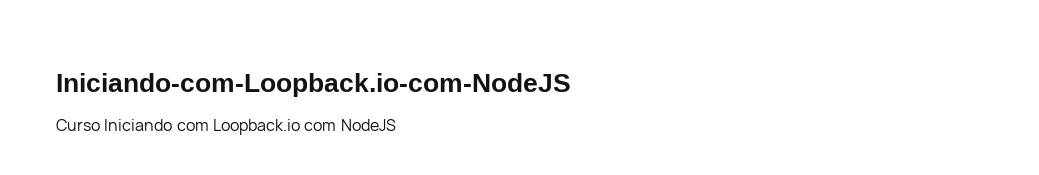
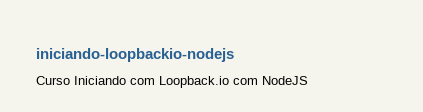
[56,73,571,97] Iniciando-com-Loopback.io-com-NodeJS -> [36,48,234,62] iniciando-loopbackio-nodejs

